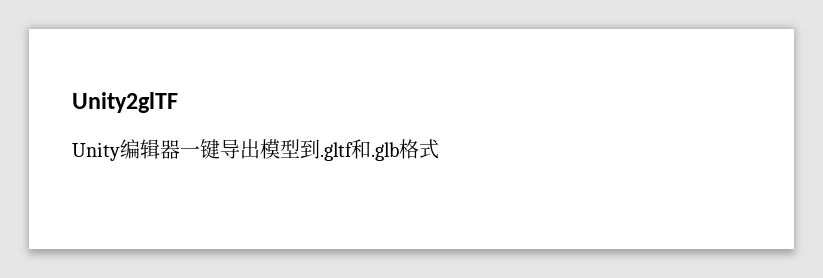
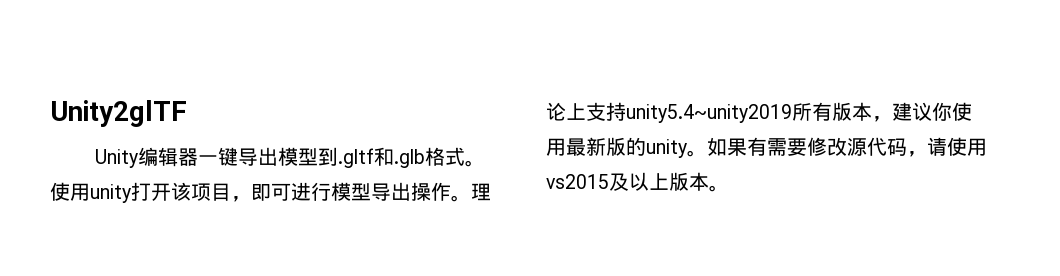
(439, 149) none -> [465,160,486,167] [50,182,491,203] [546,102,972,123] [546,137,987,158] [546,172,729,192] 。使用unity打开该项目，即可进行模型导出操作。理论上支持unity5.4~unity2019所有版本，建议你使用最新版的unity。如果有需要修改源代码，请使用vs2015及以上版本。

